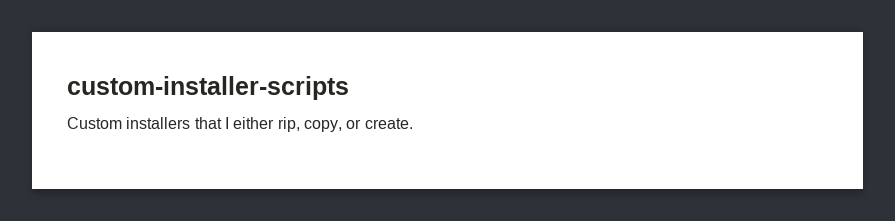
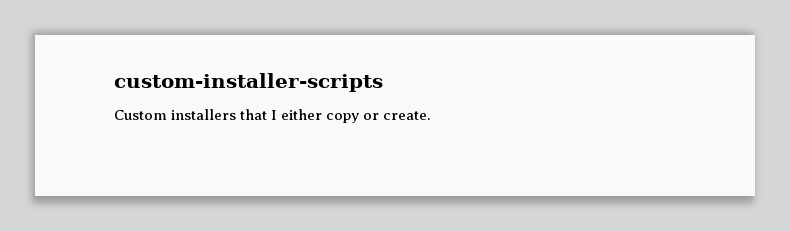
[277,117,342,132] rip, copy, -> [326,113,360,123] copy

